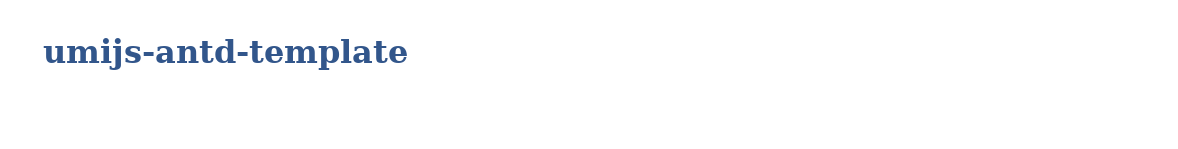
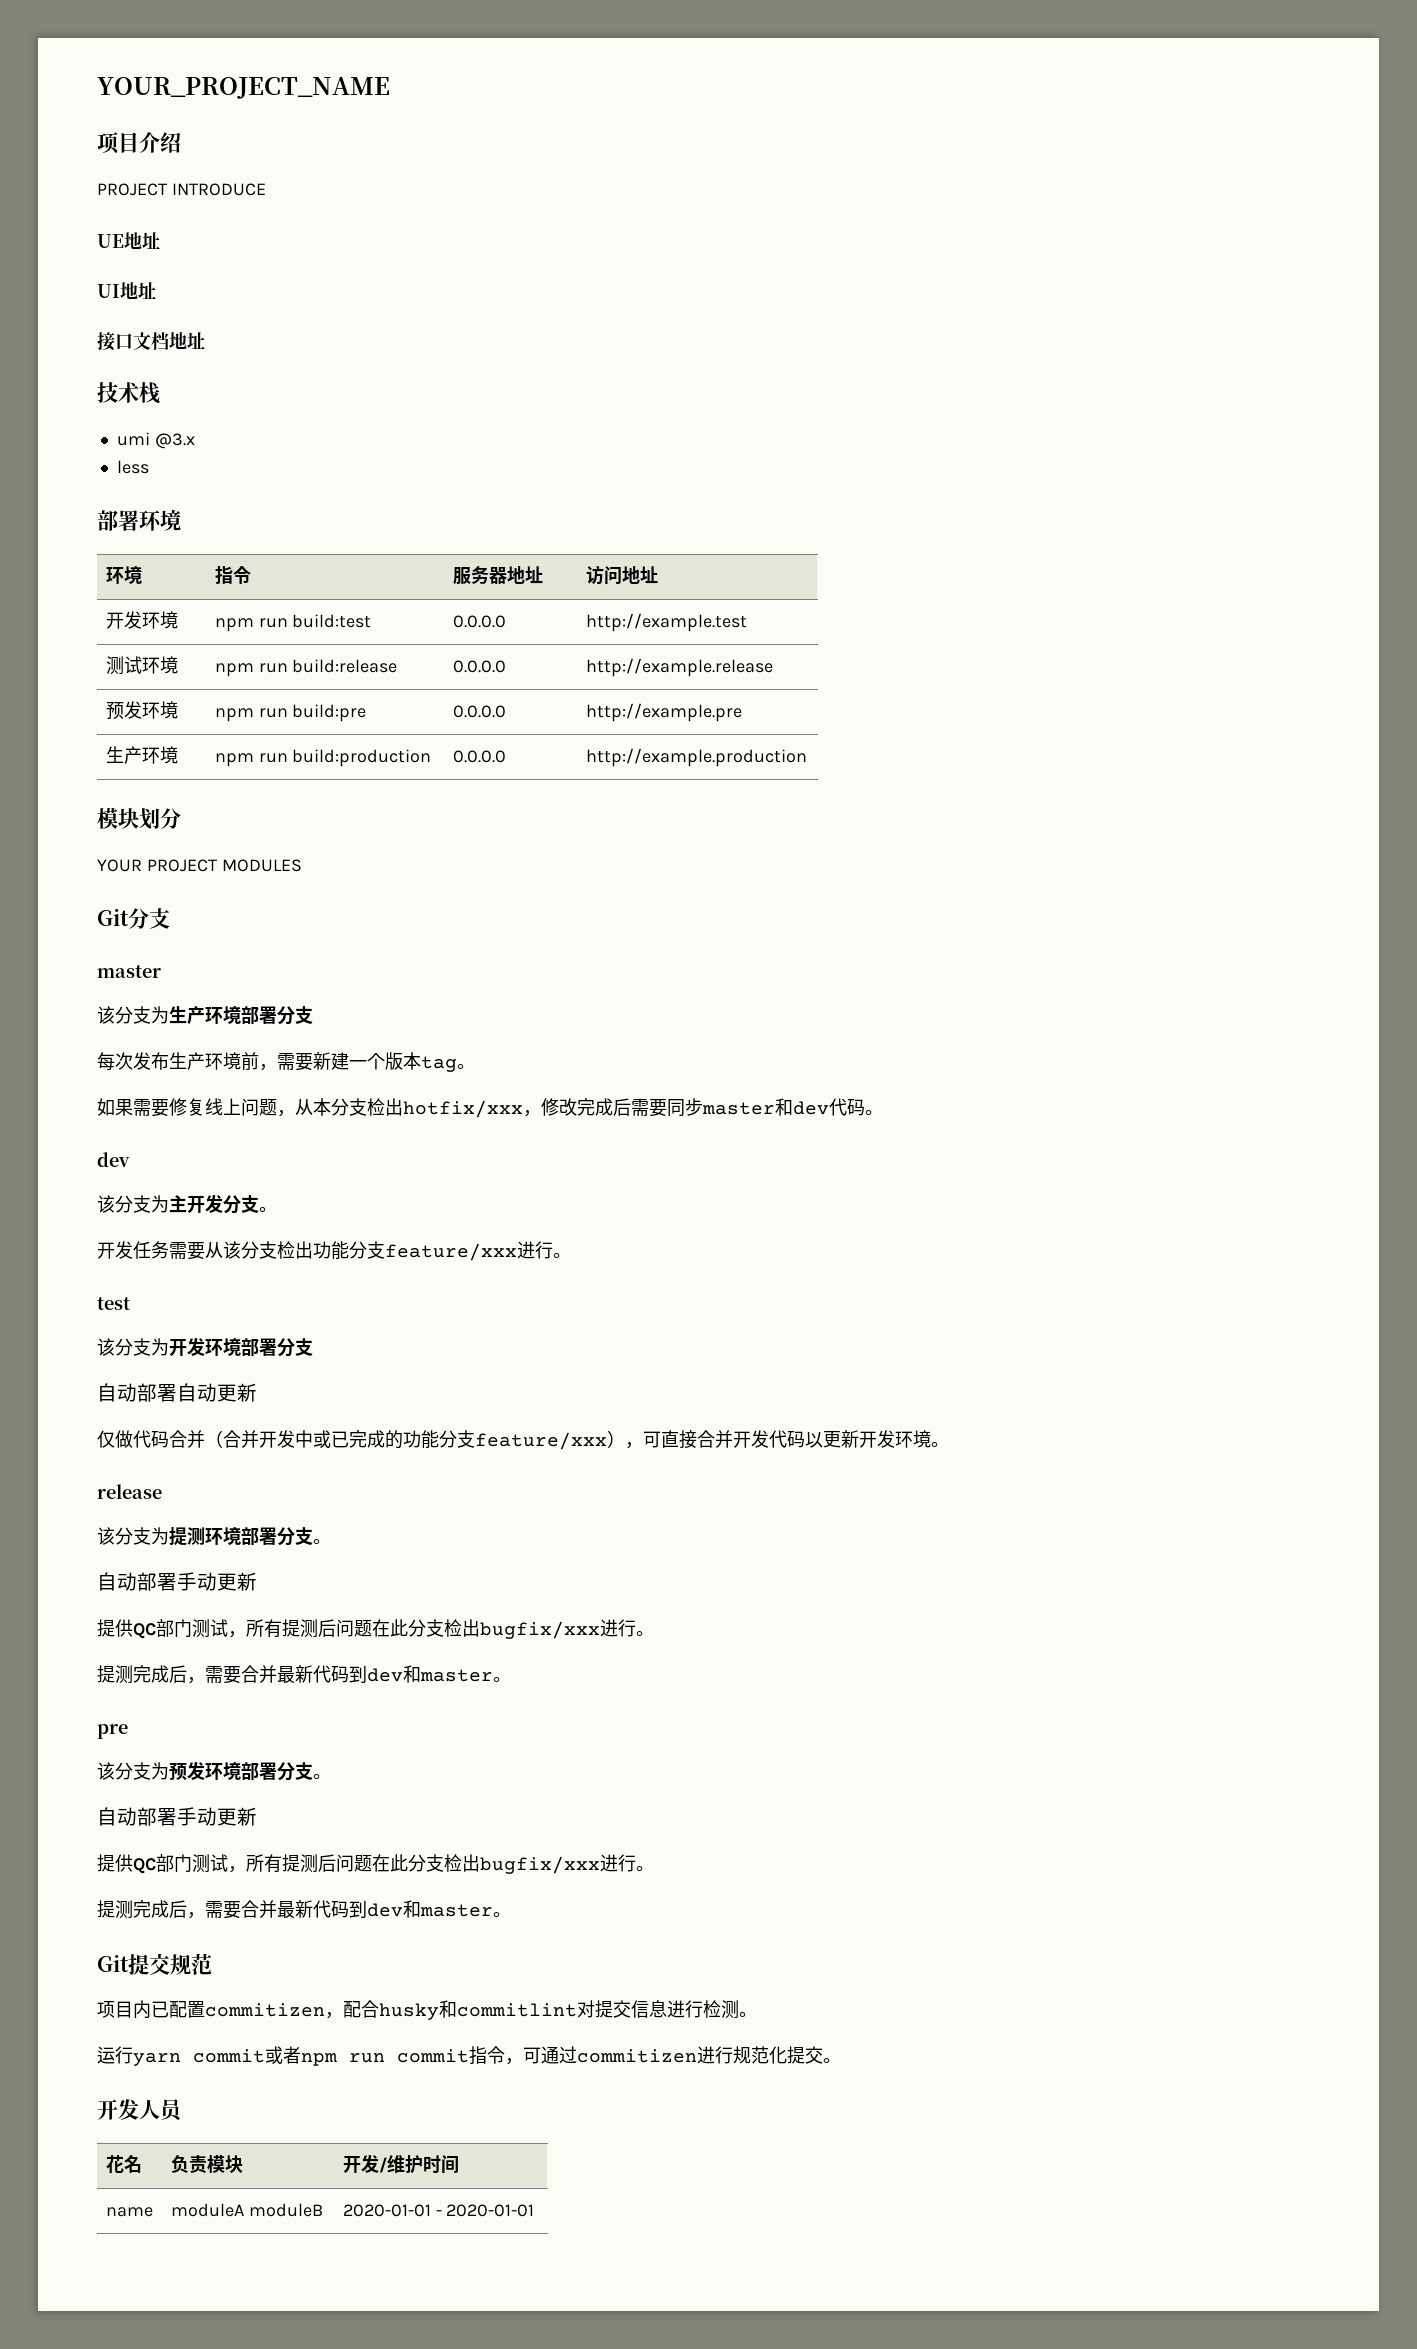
[43,38,408,70] umijs-antd-template -> [97,77,390,99] [97,132,181,154] [97,183,266,196] [97,232,160,249] [97,282,156,299] [97,332,205,351] [97,382,160,404] [116,432,195,449] [116,460,149,474] [97,510,181,531] [105,566,142,584] [214,565,251,585] [452,566,543,585] [585,565,658,585] [105,611,178,629] [214,614,372,632] [452,615,506,628] [585,613,747,632] [105,656,178,675] [214,659,398,677] [452,660,506,673] [585,658,773,677] [105,701,178,720] [214,704,367,722] [452,705,506,718] [585,703,742,722] [105,746,178,764] [214,749,432,767] [452,750,506,763] [585,748,807,767] [97,808,181,830] [97,859,302,872] [97,908,170,929] [97,965,161,978] [97,1006,313,1025] [97,1052,475,1072] [97,1098,883,1118] [97,1152,130,1167] [97,1194,277,1214] [97,1241,571,1261] [97,1297,130,1310] [97,1337,313,1357] [97,1383,257,1402] [97,1430,949,1450] [97,1484,162,1499] [97,1526,331,1546] [97,1572,257,1591] [97,1619,654,1639] [97,1665,511,1684] [97,1724,128,1739] [97,1761,331,1781] [97,1807,257,1826] [97,1854,654,1874] [97,1900,511,1919] [97,1953,212,1975] [97,2000,757,2020] [97,2046,841,2066] [97,2099,184,2122] [105,2155,142,2174] [170,2155,243,2174] [342,2154,459,2174] [105,2207,153,2217] [170,2203,323,2217] [342,2204,535,2217] YOUR_PROJECT_NAME // 项目介绍 // PROJECT INTRODUCE // UE地址 // UI地址 // 接口文档地址 // 技术栈 // umi @3.x // less // 部署环境 // 环境 | 指令 | 服务器地址 | 访问地址 // 开发环境 | npm run build:test | 0.0.0.0 | http://example.test // 测试环境 | npm run build:release | 0.0.0.0 | http://example.release // 预发环境 | npm run build:pre | 0.0.0.0 | http://example.pre // 生产环境 | npm run build:production | 0.0.0.0 | http://example.production // 模块划分 // YOUR PROJECT MODULES // Git分支 // master // 该分支为生产环境部署分支 // 每次发布生产环境前，需要新建一个版本tag。 // 如果需要修复线上问题，从本分支检出hotfix/xxx，修改完成后需要同步master和dev代码。 // dev // 该分支为主开发分支。 // 开发任务需要从该分支检出功能分支feature/xxx进行。 // test // 该分支为开发环境部署分支 // 自动部署自动更新 // 仅做代码合并（合并开发中或已完成的功能分支feature/xxx），可直接合并开发代码以更新开发环境。 // release // 该分支为提测环境部署分支。 // 自动部署手动更新 // 提供QC部门测试，所有提测后问题在此分支检出bugfix/xxx进行。 // 提测完成后，需要合并最新代码到dev和master。 // pre // 该分支为预发环境部署分支。 // 自动部署手动更新 // 提供QC部门测试，所有提测后问题在此分支检出bugfix/xxx进行。 // 提测完成后，需要合并最新代码到dev和master。 // Git提交规范 // 项目内已配置commitizen，配合husky和commitlint对提交信息进行检测。 // 运行yarn commit或者npm run commit指令，可通过commitizen进行规范化提交。 // 开发人员 // 花名 | 负责模块 | 开发/维护时间 // name | moduleA moduleB | 2020-01-01 - 2020-01-01

